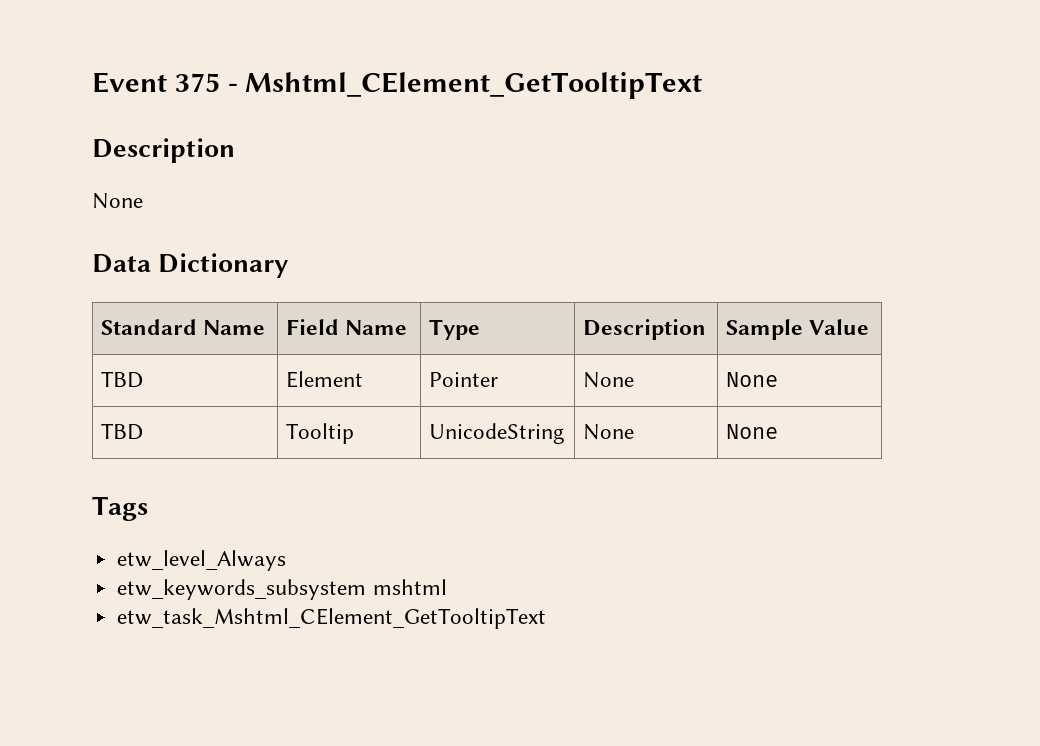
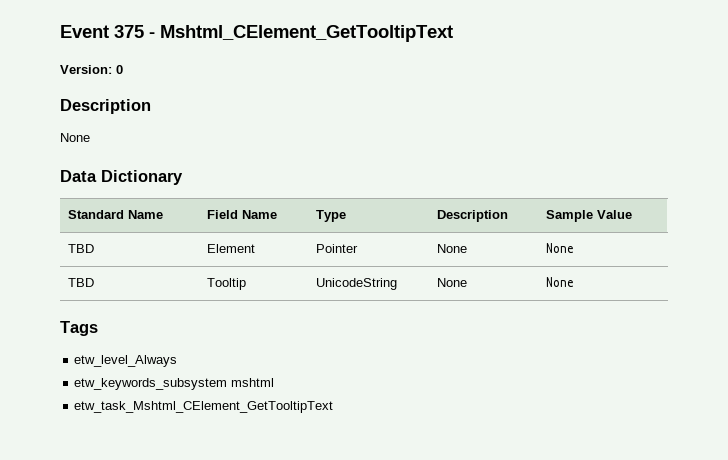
(703, 85) none -> [60,65,123,74] // Version: 0

